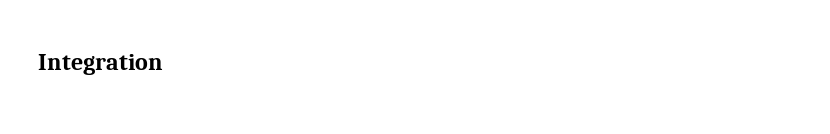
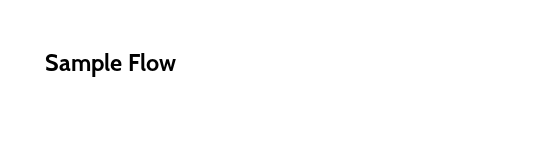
[38,54,163,75] Integration -> [45,53,177,77] Sample Flow

